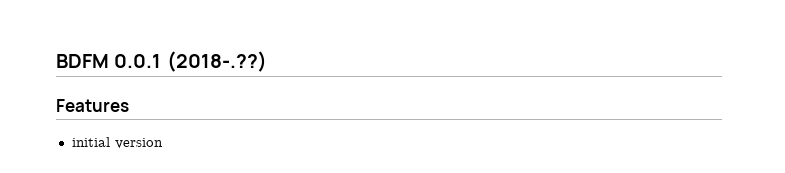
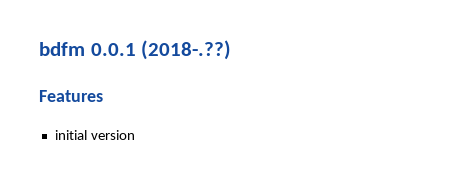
[56,54,109,68] BDFM -> [39,42,85,56] bdfm

